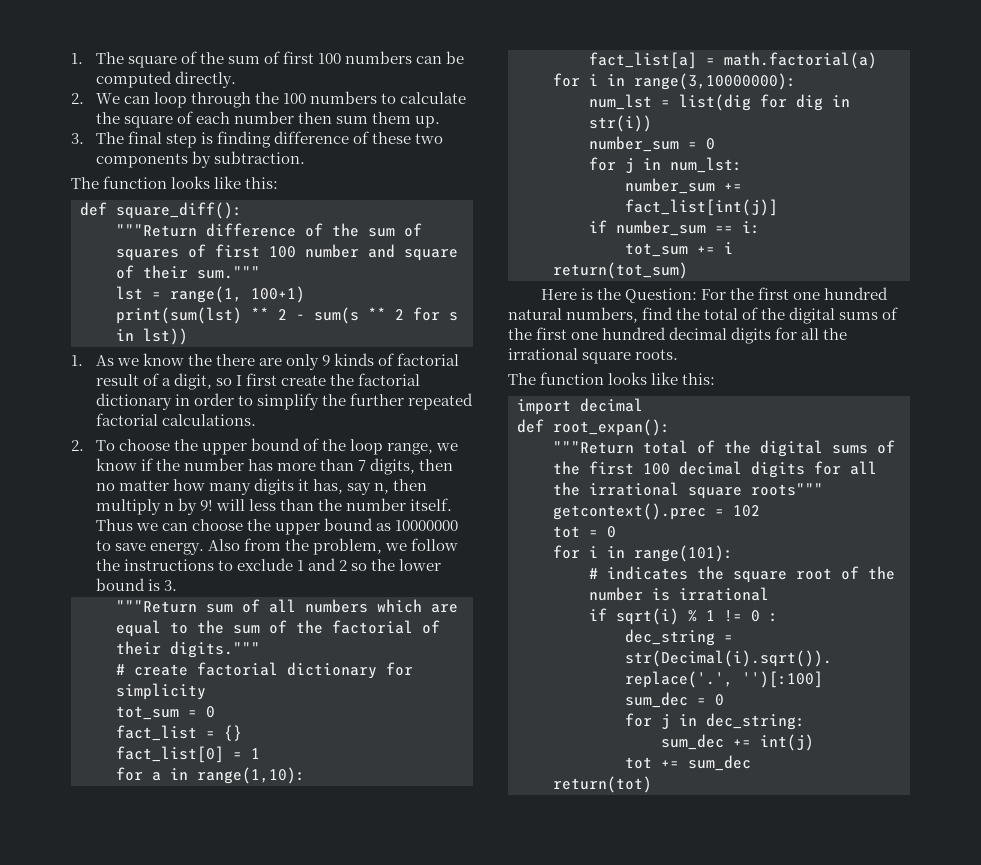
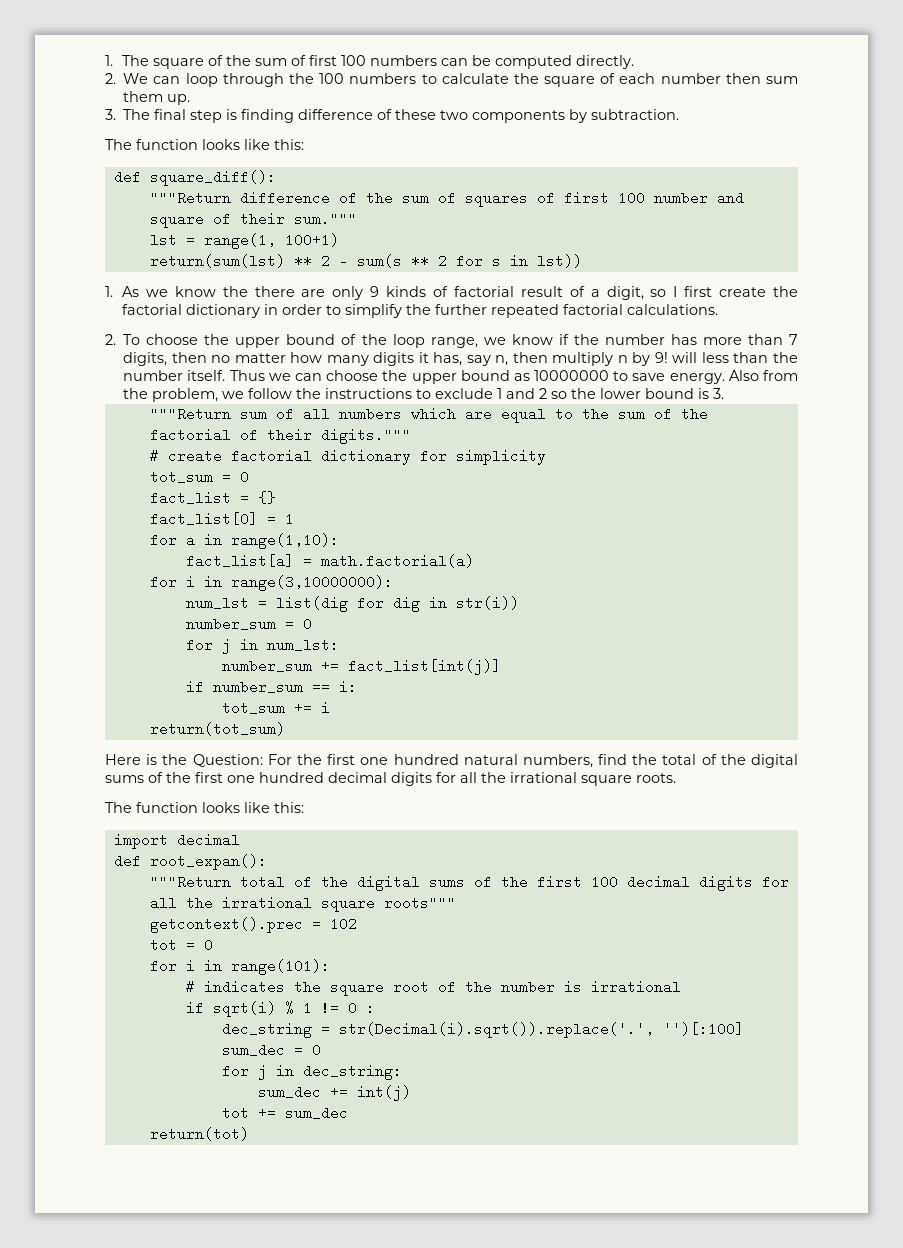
[116,307,242,324] print(sum(lst) -> [149,254,285,268] return(sum(lst)

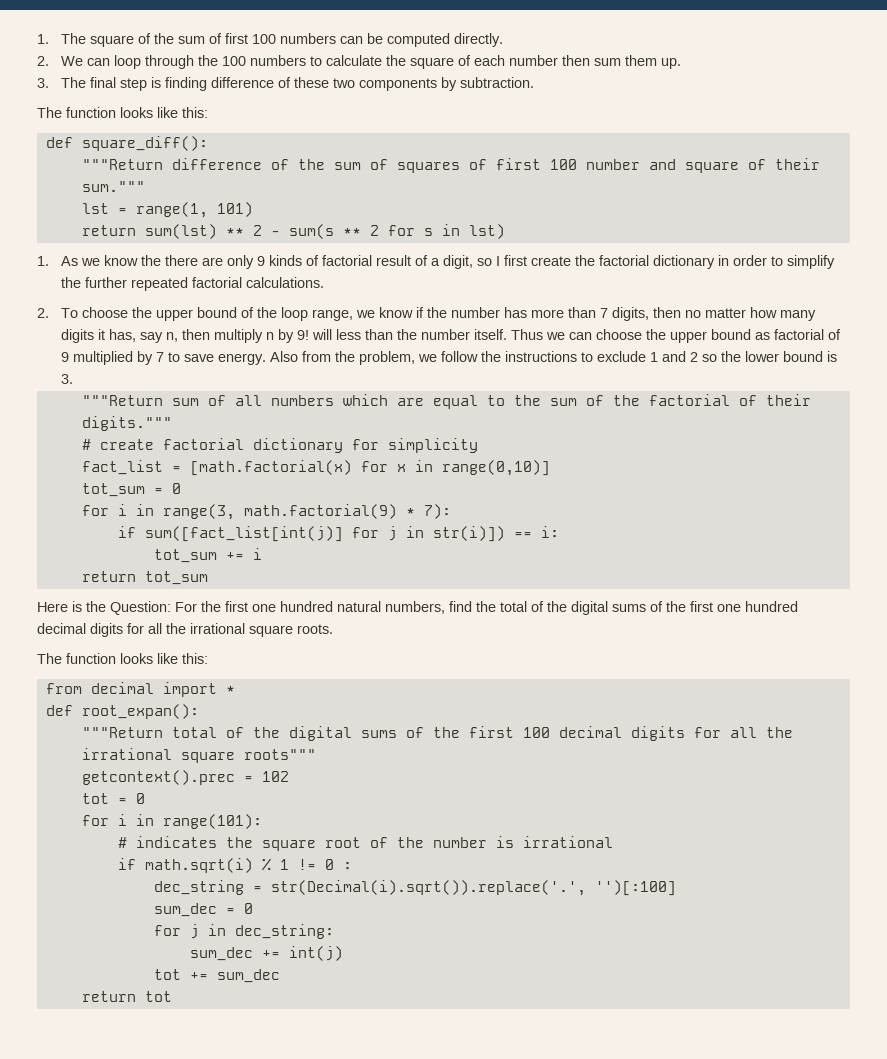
[284,233,339,247] [149,254,285,268] 100+1) // return(sum(lst) -> [216,202,253,217] [81,224,217,239] 101) // return sum(lst)
[536,254,582,268] lst)) -> [468,224,505,239] lst)
[534,370,610,381] 10000000 -> [773,329,841,340] [60,351,164,365] factorial of 9 multiplied by 7
[149,470,249,484] [149,491,276,505] [149,512,294,526] [149,533,339,549] [185,554,474,568] [149,575,393,591] [185,596,519,612] [185,617,312,631] [185,638,339,654] [221,659,501,675] [185,680,303,694] tot_sum = 0 // fact_list = {} // fact_list[0] = 1 // for a in range(1,10): // fact_list[a] = math.factorial(a) // for i in range(3,10000000): // num_lst = list(dig for dig in str(i)) // number_sum = 0 // for j in num_lst: // number_sum += fact_list[int(j)] // if number_sum -> [81,460,550,476] [81,483,181,497] [81,504,451,520] [117,526,505,542] fact_list = [math.factorial(x) for x in range(0,10)] // tot_sum = 0 // for i in range(3, math.factorial(9) * 7): // if sum([fact_list[int(j)] for j in str(i)])
[149,722,285,736] return(tot_sum) -> [81,571,208,585] return tot_sum
[113,833,240,849] import decimal -> [45,682,235,697] from decimal import *
[212,1001,276,1017] sqrt(i) -> [144,858,253,873] math.sqrt(i)
[149,1127,249,1141] return(tot) -> [81,991,172,1002] return tot

